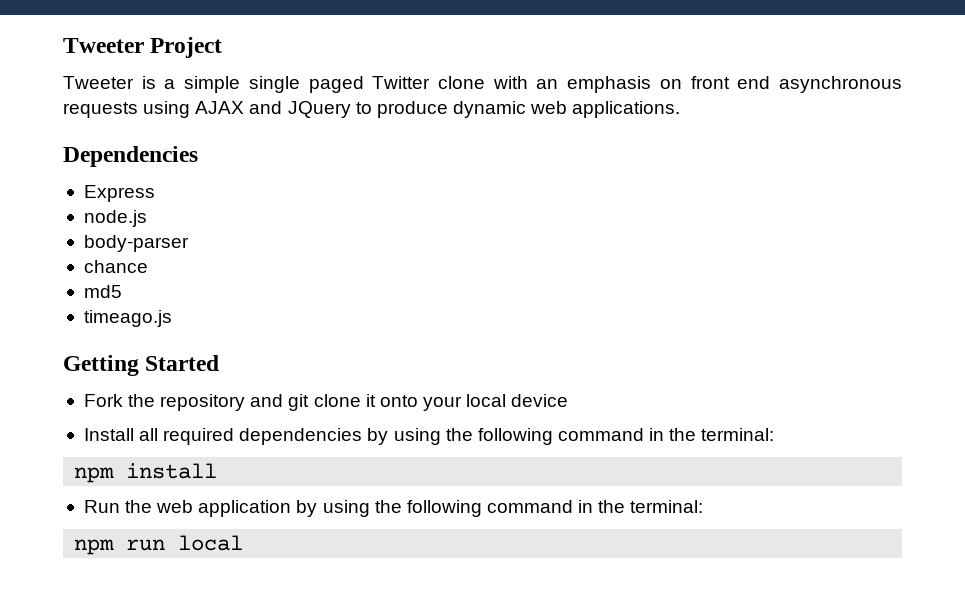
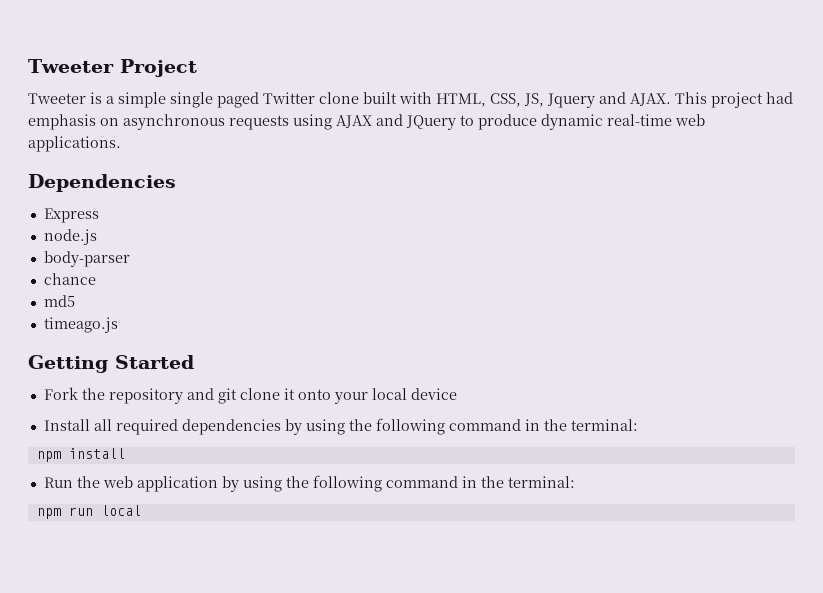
[492,76,771,93] with an emphasis on front end -> [363,92,793,108] [28,114,119,130] built with HTML, CSS, JS, Jquery and AJAX. This project had emphasis on
(526, 109) none -> [607,114,672,126] real-time

